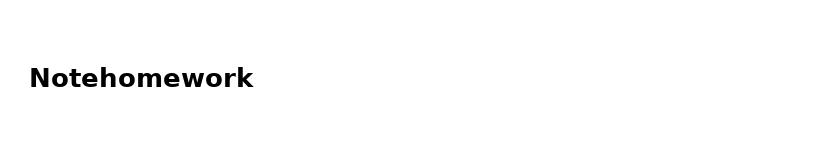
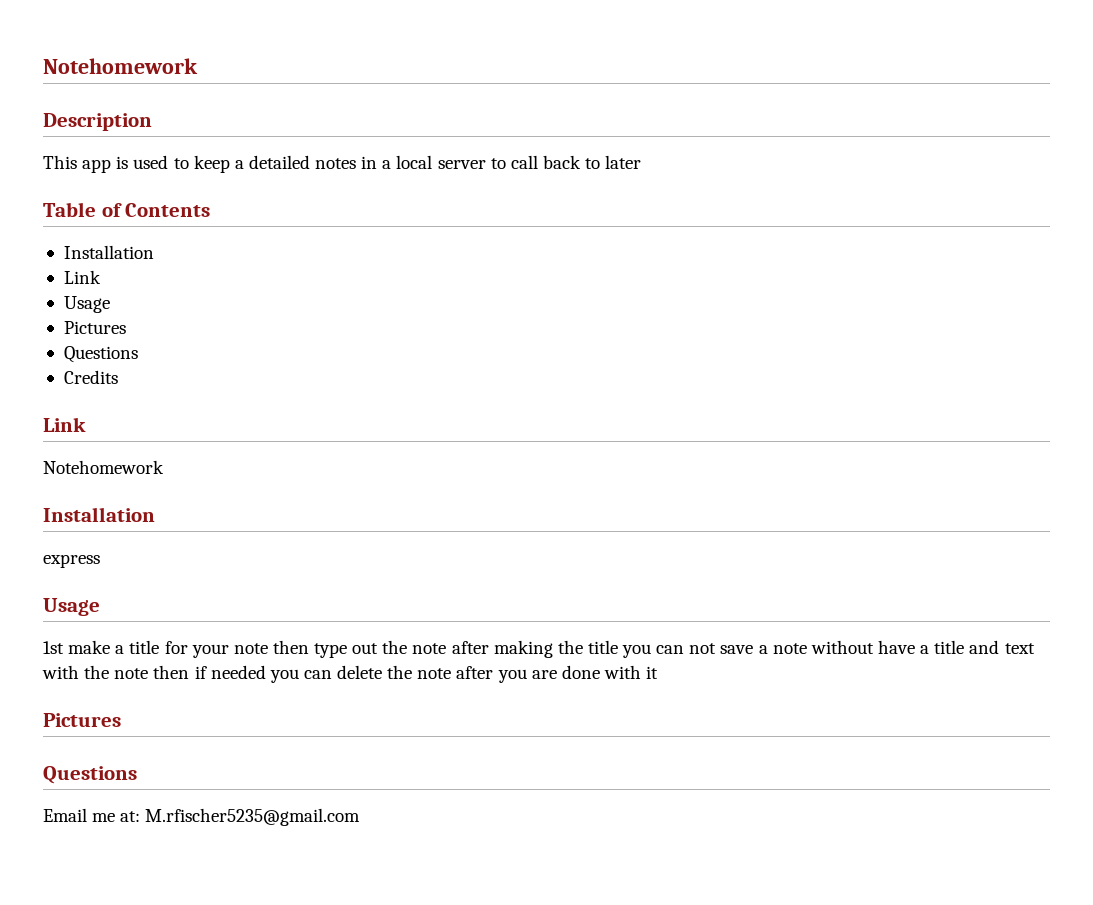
[29,67,254,87] Notehomework -> [43,58,198,74] [43,113,152,131] [43,155,642,173] [43,202,211,217] [63,245,154,259] [63,270,101,284] [63,296,110,313] [63,321,126,334] [63,346,138,363] [63,370,118,384] [43,417,86,432] [43,460,164,474] [43,507,155,522] [43,554,100,568] [43,598,100,616] [43,640,1035,658] [42,665,659,683] [43,713,121,727] [43,766,137,784] [43,808,361,826] Notehomework // Description // This app is used to keep a detailed notes in a local server to call back to later // Table of Contents // Installation // Link // Usage // Pictures // Questions // Credits // Link // Notehomework // Installation // express // Usage // 1st make a title for your note then type out the note after making the title you can not save a note without have a title and text with the note then if needed you can delete the note after you are done with it // Pictures // Questions // Email me at: M.rfischer5235@gmail.com

